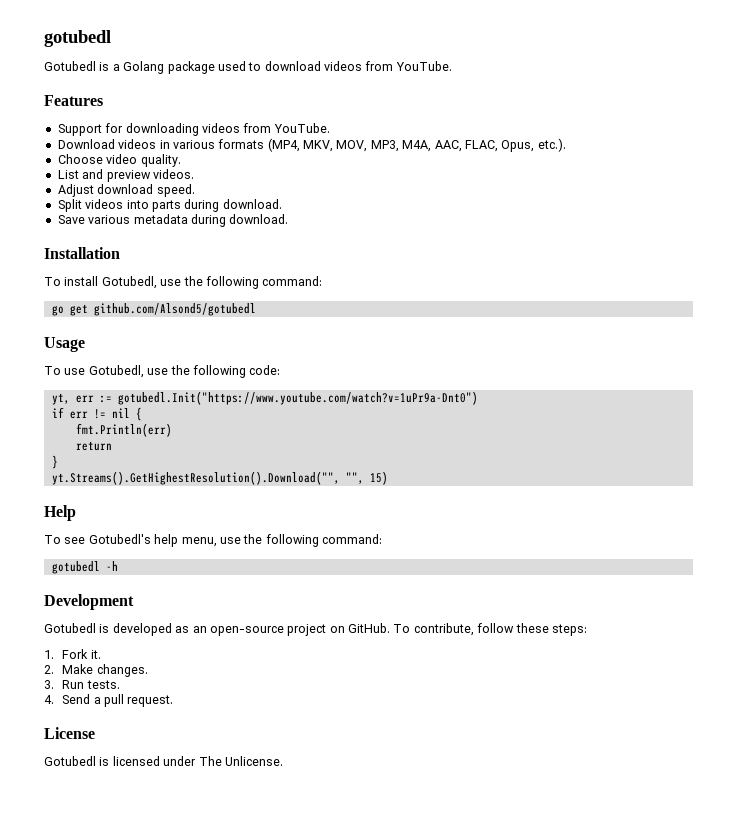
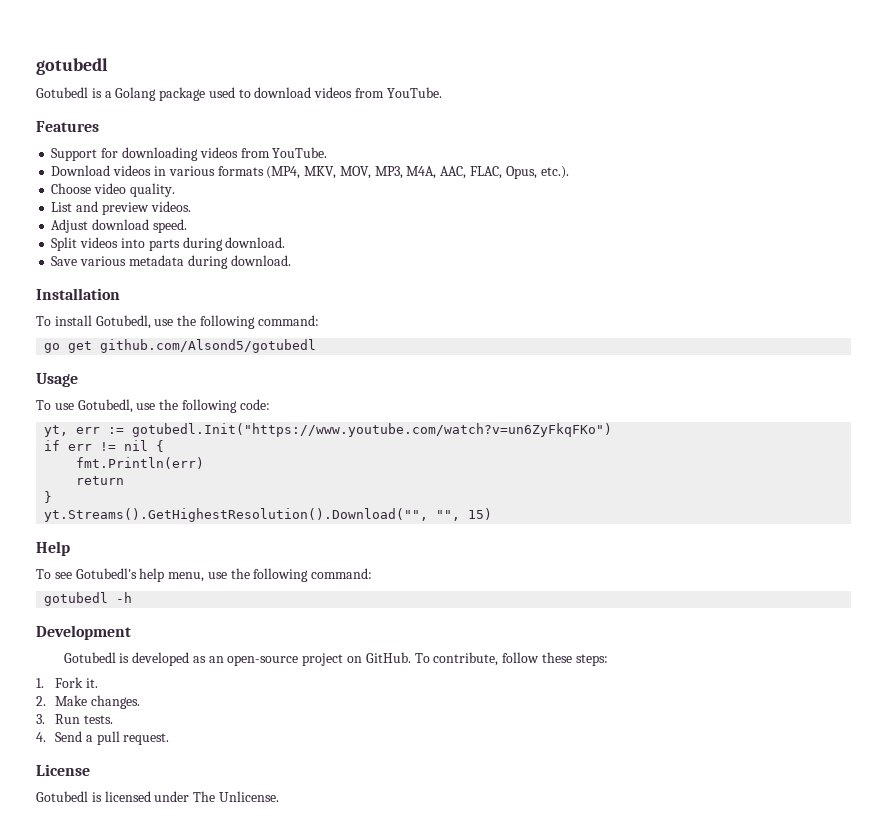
[117,391,478,405] gotubedl.Init("https://www.youtube.com/watch?v=1uPr9a-Dnt0") -> [132,423,613,437] gotubedl.Init("https://www.youtube.com/watch?v=un6ZyFkqFKo")

